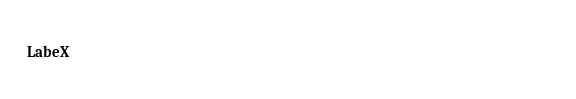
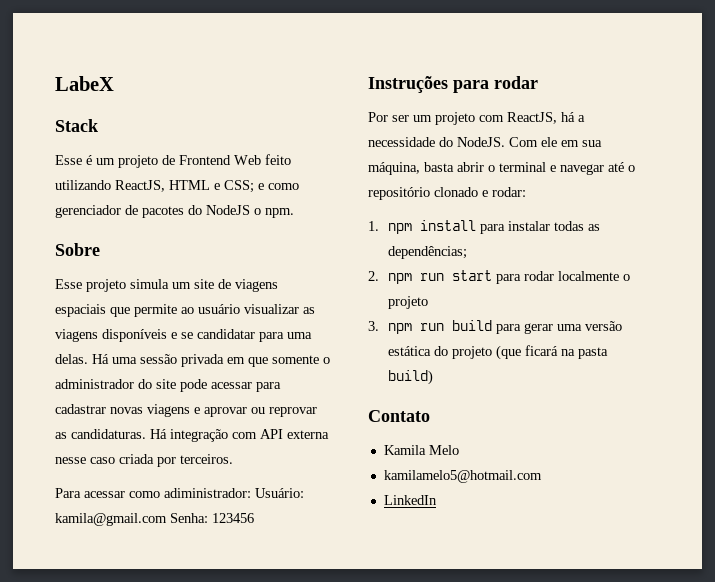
(70, 51) none -> [55,119,98,132] [55,154,291,168] [55,180,299,193] [55,205,294,218] [55,243,100,256] [55,279,278,292] [55,304,315,317] [55,329,312,342] [55,354,330,367] [55,379,281,392] [55,404,317,417] [55,429,329,442] [55,454,233,467] [55,488,304,498] [55,513,254,526] [368,76,538,93] [368,112,585,125] [368,137,602,147] [368,162,635,175] [368,187,526,200] [368,220,600,234] [387,246,467,259] [368,270,630,284] [387,296,428,309] [368,320,622,334] [387,345,608,360] [387,370,433,385] [368,410,430,422] [383,445,459,455] [383,470,542,483] [383,495,437,505] // Stack // Esse é um projeto de Frontend Web feito utilizando ReactJS, HTML e CSS; e como gerenciador de pacotes do NodeJS o npm. // Sobre // Esse projeto simula um site de viagens espaciais que permite ao usuário visualizar as viagens disponíveis e se candidatar para uma delas. Há uma sessão privada em que somente o administrador do site pode acessar para cadastrar novas viagens e aprovar ou reprovar as candidaturas. Há integração com API externa nesse caso criada por terceiros. // Para acessar como adiministrador: Usuário: kamila@gmail.com Senha: 123456 // Instruções para rodar // Por ser um projeto com ReactJS, há a necessidade do NodeJS. Com ele em sua máquina, basta abrir o terminal e navegar até o repositório clonado e rodar: // 1. npm install para instalar todas as dependências; // 2. npm run start para rodar localmente o projeto // 3. npm run build para gerar uma versão estática do projeto (que ficará na pasta build) // Contato // Kamila Melo // kamilamelo5@hotmail.com // LinkedIn

